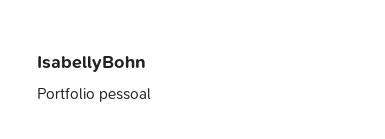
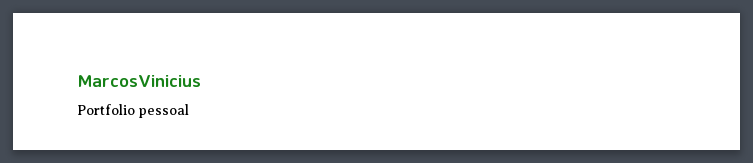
[37,56,146,72] IsabellyBohn -> [77,75,201,87] MarcosVinicius

